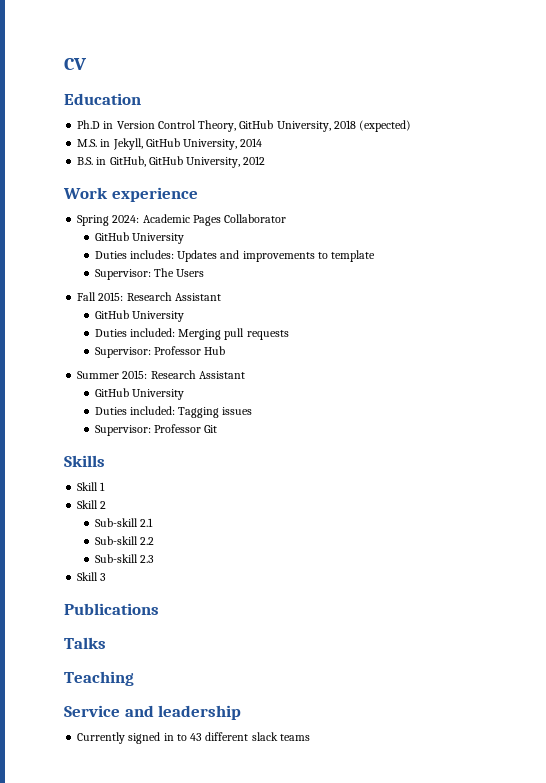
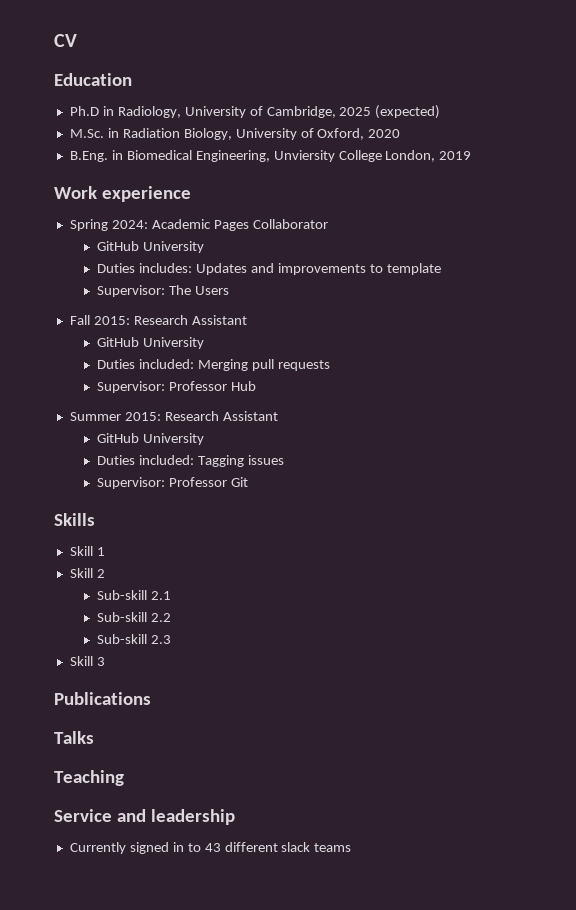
[116,120,412,132] [77,138,263,150] [77,156,266,168] Version Control Theory, GitHub University, 2018 (expected) // M.S. in Jekyll, GitHub University, 2014 // B.S. in GitHub, GitHub University, 2012 -> [117,105,441,119] [69,128,401,140] [69,150,472,162] Radiology, University of Cambridge, 2025 (expected) // M.Sc. in Radiation Biology, University of Oxford, 2020 // B.Eng. in Biomedical Engineering, Unviersity College London, 2019

